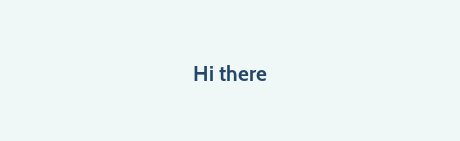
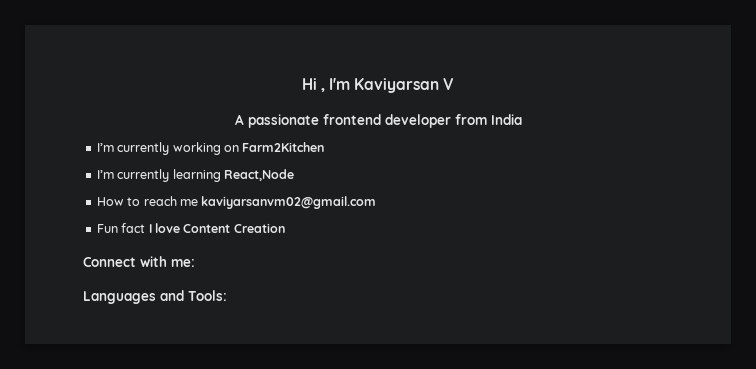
[219,65,268,81] there -> [320,78,455,93] [234,114,522,128] [96,142,325,155] [96,169,294,182] [96,196,377,209] [96,223,285,233] [83,256,195,267] [83,290,227,304] , I'm Kaviyarsan V // A passionate frontend developer from India // I’m currently working on Farm2Kitchen // I’m currently learning React,Node // How to reach me kaviyarsanvm02@gmail.com // Fun fact I love Content Creation // Connect with me: // Languages and Tools:

